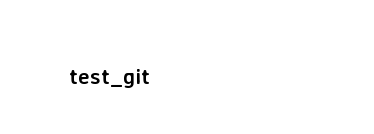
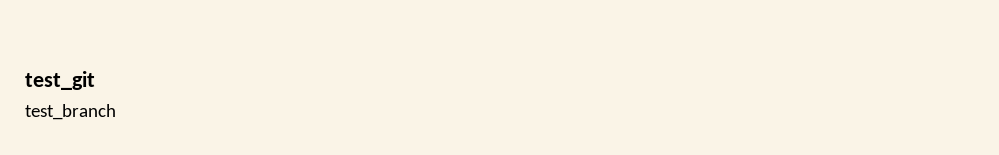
(150, 78) none -> [25,104,116,120] // test_branch

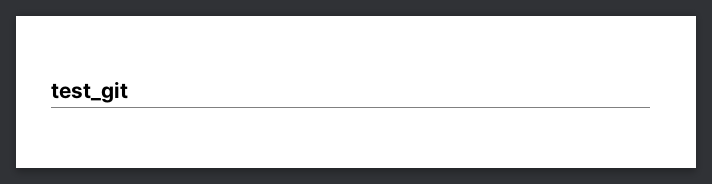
[25,104,116,120] // test_branch -> (128, 92) none

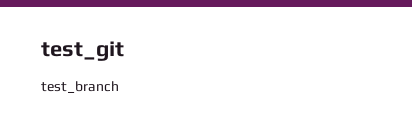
(128, 92) none -> [41,81,119,93] // test_branch

